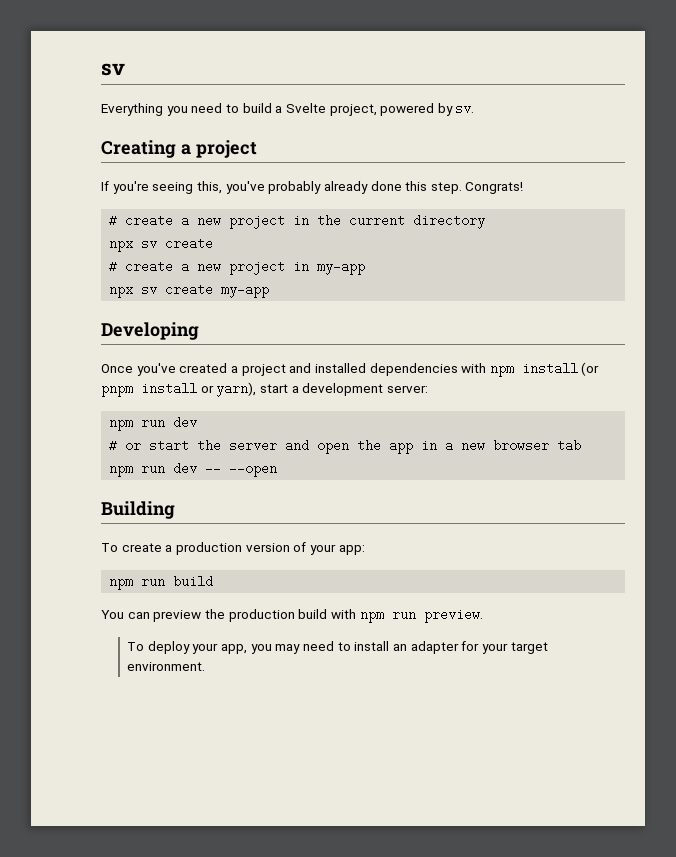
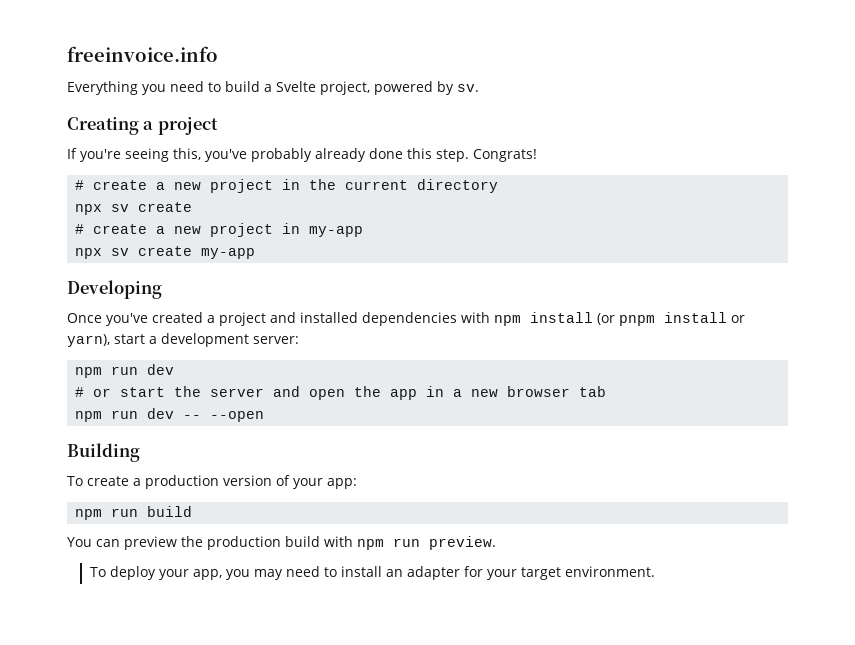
[101,63,125,76] sv -> [67,46,218,62] freeinvoice.info

